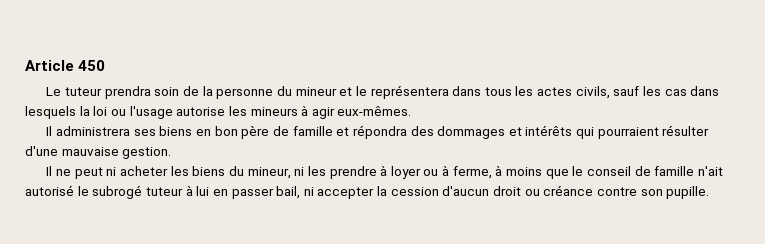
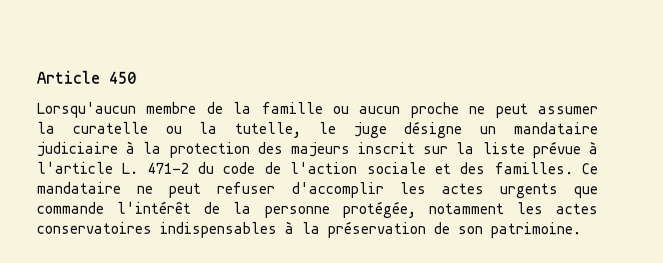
[46,85,720,99] [25,105,412,119] [46,125,710,139] [25,146,172,159] [46,165,723,179] [25,185,710,199] Le tuteur prendra soin de la personne du mineur et le représentera dans tous les actes civils, sauf les cas dans lesquels la loi ou l'usage autorise les mineurs à agir eux-mêmes. // Il administrera ses biens en bon père de famille et répondra des dommages et intérêts qui pourraient résulter d'une mauvaise gestion. // Il ne peut ni acheter les biens du mineur, ni les prendre à loyer ou à ferme, à moins que le conseil de famille n'ait autorisé le subrogé tuteur à lui en passer bail, ni accepter la cession d'aucun droit ou créance contre son pupille. -> [37,101,599,119] [36,121,599,139] [36,140,598,159] [36,161,599,175] [36,181,598,199] [36,200,598,219] [36,220,581,239] Lorsqu'aucun membre de la famille ou aucun proche ne peut assumer la curatelle ou la tutelle, le juge désigne un mandataire judiciaire à la protection des majeurs inscrit sur la liste prévue à l'article L. 471-2 du code de l'action sociale et des familles. Ce mandataire ne peut refuser d'accomplir les actes urgents que commande l'intérêt de la personne protégée, notamment les actes conservatoires indispensables à la préservation de son patrimoine.

